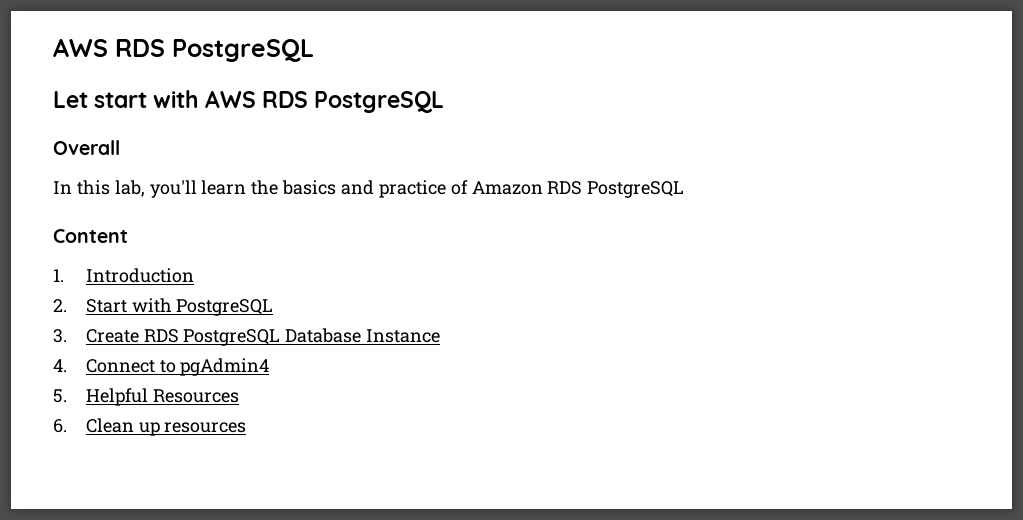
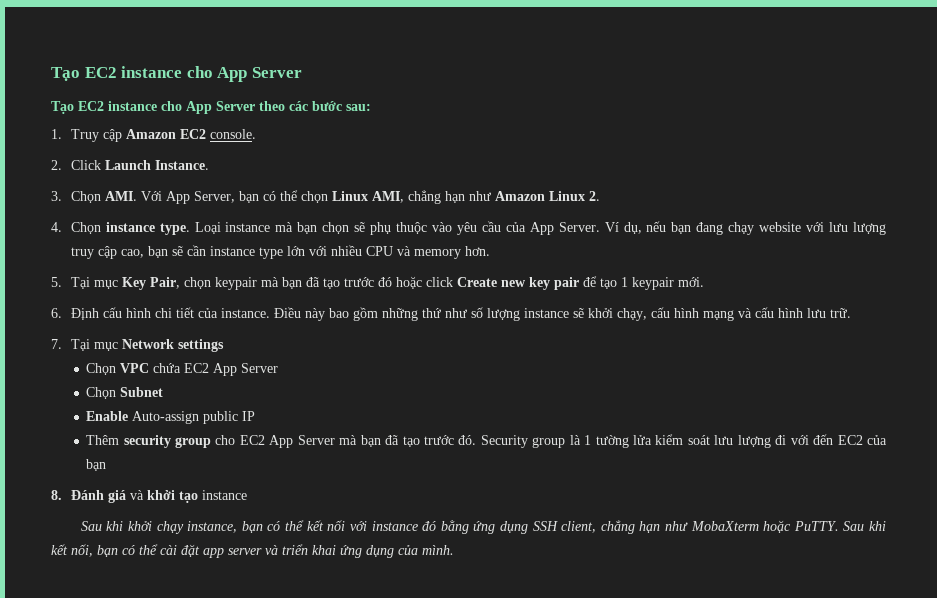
[53,38,314,62] [53,90,445,113] [53,140,120,155] [53,180,685,198] [53,229,128,243] [53,268,194,283] [53,298,274,316] [53,328,441,346] [53,358,270,376] [53,388,239,406] [53,418,247,436] AWS RDS PostgreSQL // Let start with AWS RDS PostgreSQL // Overall // In this lab, you'll learn the basics and practice of Amazon RDS PostgreSQL // Content // 1. Introduction // 2. Start with PostgreSQL // 3. Create RDS PostgreSQL Database Instance // 4. Connect to pgAdmin4 // 5. Helpful Resources // 6. Clean up resources -> [51,66,302,82] [51,101,371,114] [51,129,256,142] [51,160,209,170] [51,190,600,204] [51,221,886,235] [70,245,490,259] [51,276,704,290] [51,307,851,321] [51,339,224,352] [86,363,279,376] [86,387,164,399] [86,411,256,424] [86,434,888,448] [86,459,107,471] [51,490,247,503] [80,520,887,534] [51,544,454,558] Tạo EC2 instance cho App Server // Tạo EC2 instance cho App Server theo các bước sau: // 1. Truy cập Amazon EC2 console. // 2. Click Launch Instance. // 3. Chọn AMI. Với App Server, bạn có thể chọn Linux AMI, chẳng hạn như Amazon Linux 2. // 4. Chọn instance type. Loại instance mà bạn chọn sẽ phụ thuộc vào yêu cầu của App Server. Ví dụ, nếu bạn đang chạy website với lưu lượng truy cập cao, bạn sẽ cần instance type lớn với nhiều CPU và memory hơn. // 5. Tại mục Key Pair, chọn keypair mà bạn đã tạo trước đó hoặc click Create new key pair để tạo 1 keypair mới. // 6. Định cấu hình chi tiết của instance. Điều này bao gồm những thứ như số lượng instance sẽ khởi chạy, cấu hình mạng và cấu hình lưu trữ. // 7. Tại mục Network settings // Chọn VPC chứa EC2 App Server // Chọn Subnet // Enable Auto-assign public IP // Thêm security group cho EC2 App Server mà bạn đã tạo trước đó. Security group là 1 tường lửa kiểm soát lưu lượng đi với đến EC2 của bạn // 8. Đánh giá và khởi tạo instance // Sau khi khởi chạy instance, bạn có thể kết nối với instance đó bằng ứng dụng SSH client, chẳng hạn như MobaXterm hoặc PuTTY. Sau khi kết nối, bạn có thể cài đặt app server và triển khai ứng dụng của mình.

